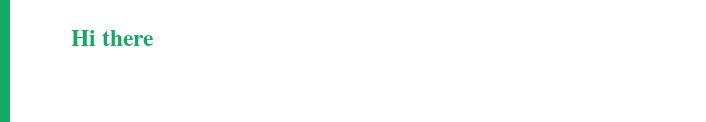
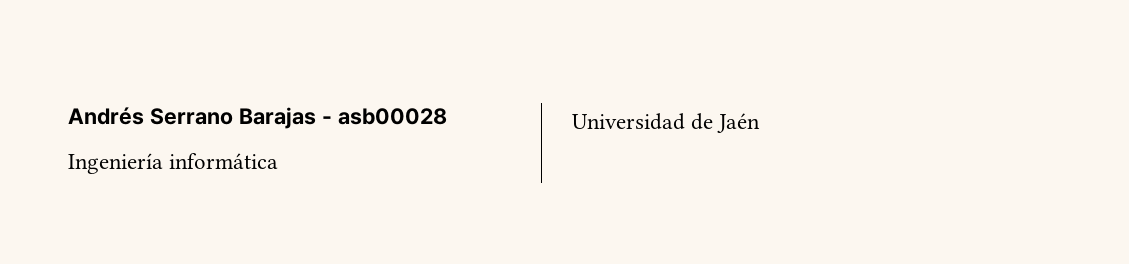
[71,30,155,46] Hi there -> [68,107,447,129] [68,153,279,174] [572,113,761,133] Andrés Serrano Barajas - asb00028 // Ingeniería informática // Universidad de Jaén

